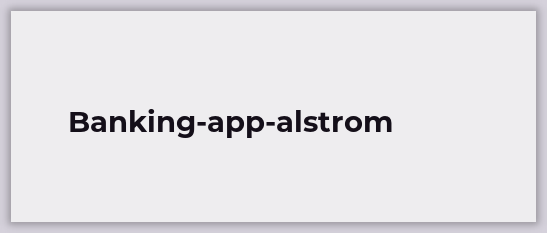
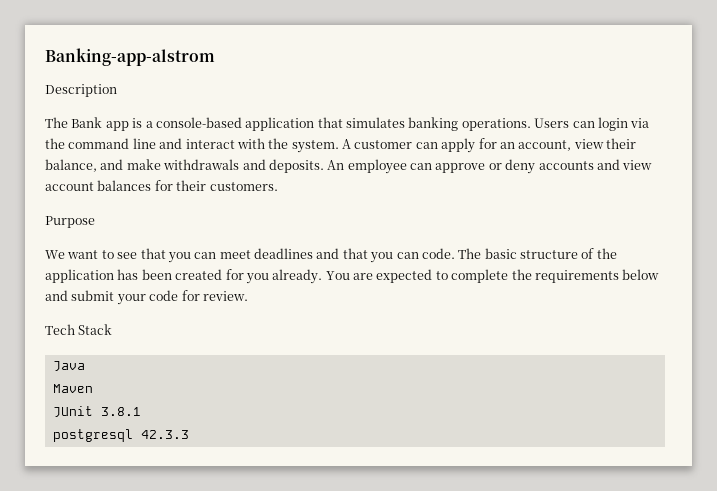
(393, 123) none -> [45,84,117,97] [45,117,650,131] [45,138,636,153] [45,159,653,174] [45,180,278,191] [45,216,95,228] [45,248,617,263] [45,269,660,284] [45,290,248,305] [45,324,113,335] [52,361,85,371] [52,384,93,393] [52,406,141,417] [52,429,189,442] // Description // The Bank app is a console-based application that simulates banking operations. Users can login via the command line and interact with the system. A customer can apply for an account, view their balance, and make withdrawals and deposits. An employee can approve or deny accounts and view account balances for their customers. // Purpose // We want to see that you can meet deadlines and that you can code. The basic structure of the application has been created for you already. You are expected to complete the requirements below and submit your code for review. // Tech Stack // Java // Maven // JUnit 3.8.1 // postgresql 42.3.3

